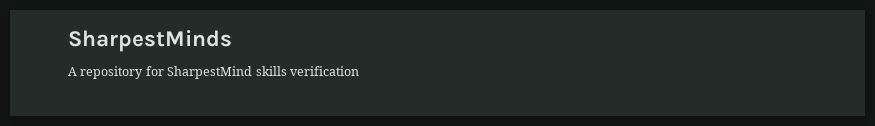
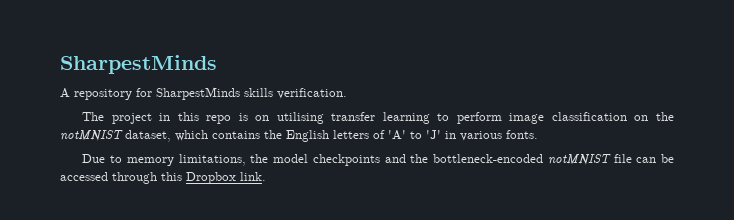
[167,66,359,79] SharpestMind skills verification -> [156,87,347,100] [82,112,674,124] [60,130,538,142] [82,154,675,166] [60,172,266,184] SharpestMinds skills verification. // The project in this repo is on utilising transfer learning to perform image classification on the notMNIST dataset, which contains the English letters of 'A' to 'J' in various fonts. // Due to memory limitations, the model checkpoints and the bottleneck-encoded notMNIST file can be accessed through this Dropbox link.

